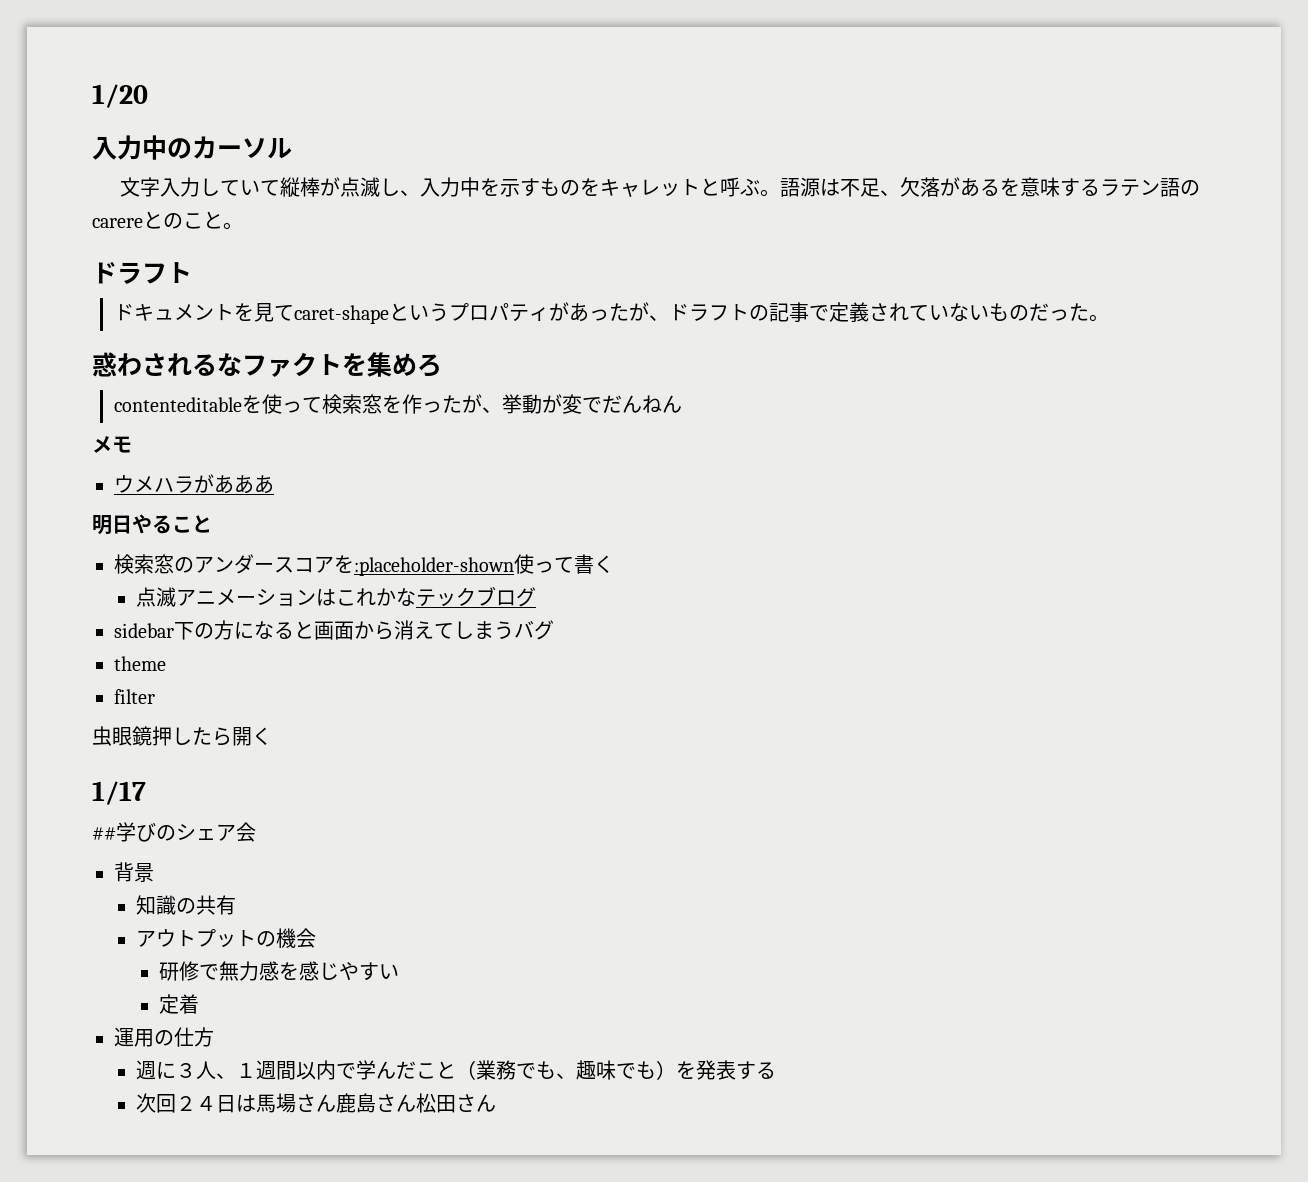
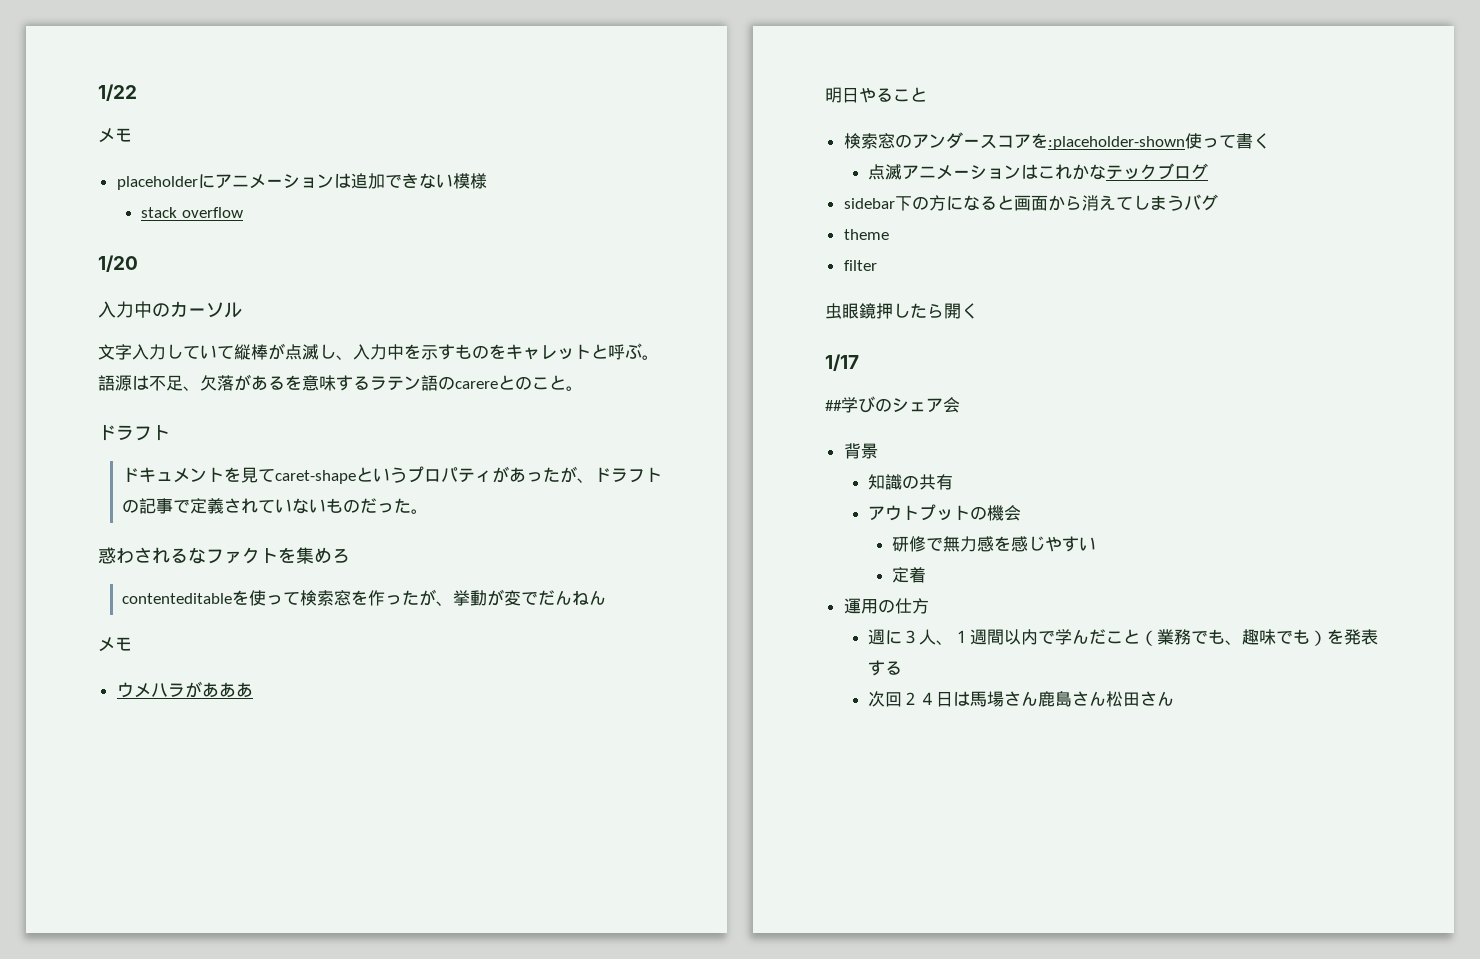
(92, 96) none -> [98,84,137,101] [98,128,132,143] [116,173,487,190] [141,207,243,218] 1/22 // メモ // placeholderにアニメーションは追加できない模様 // stack overflow //

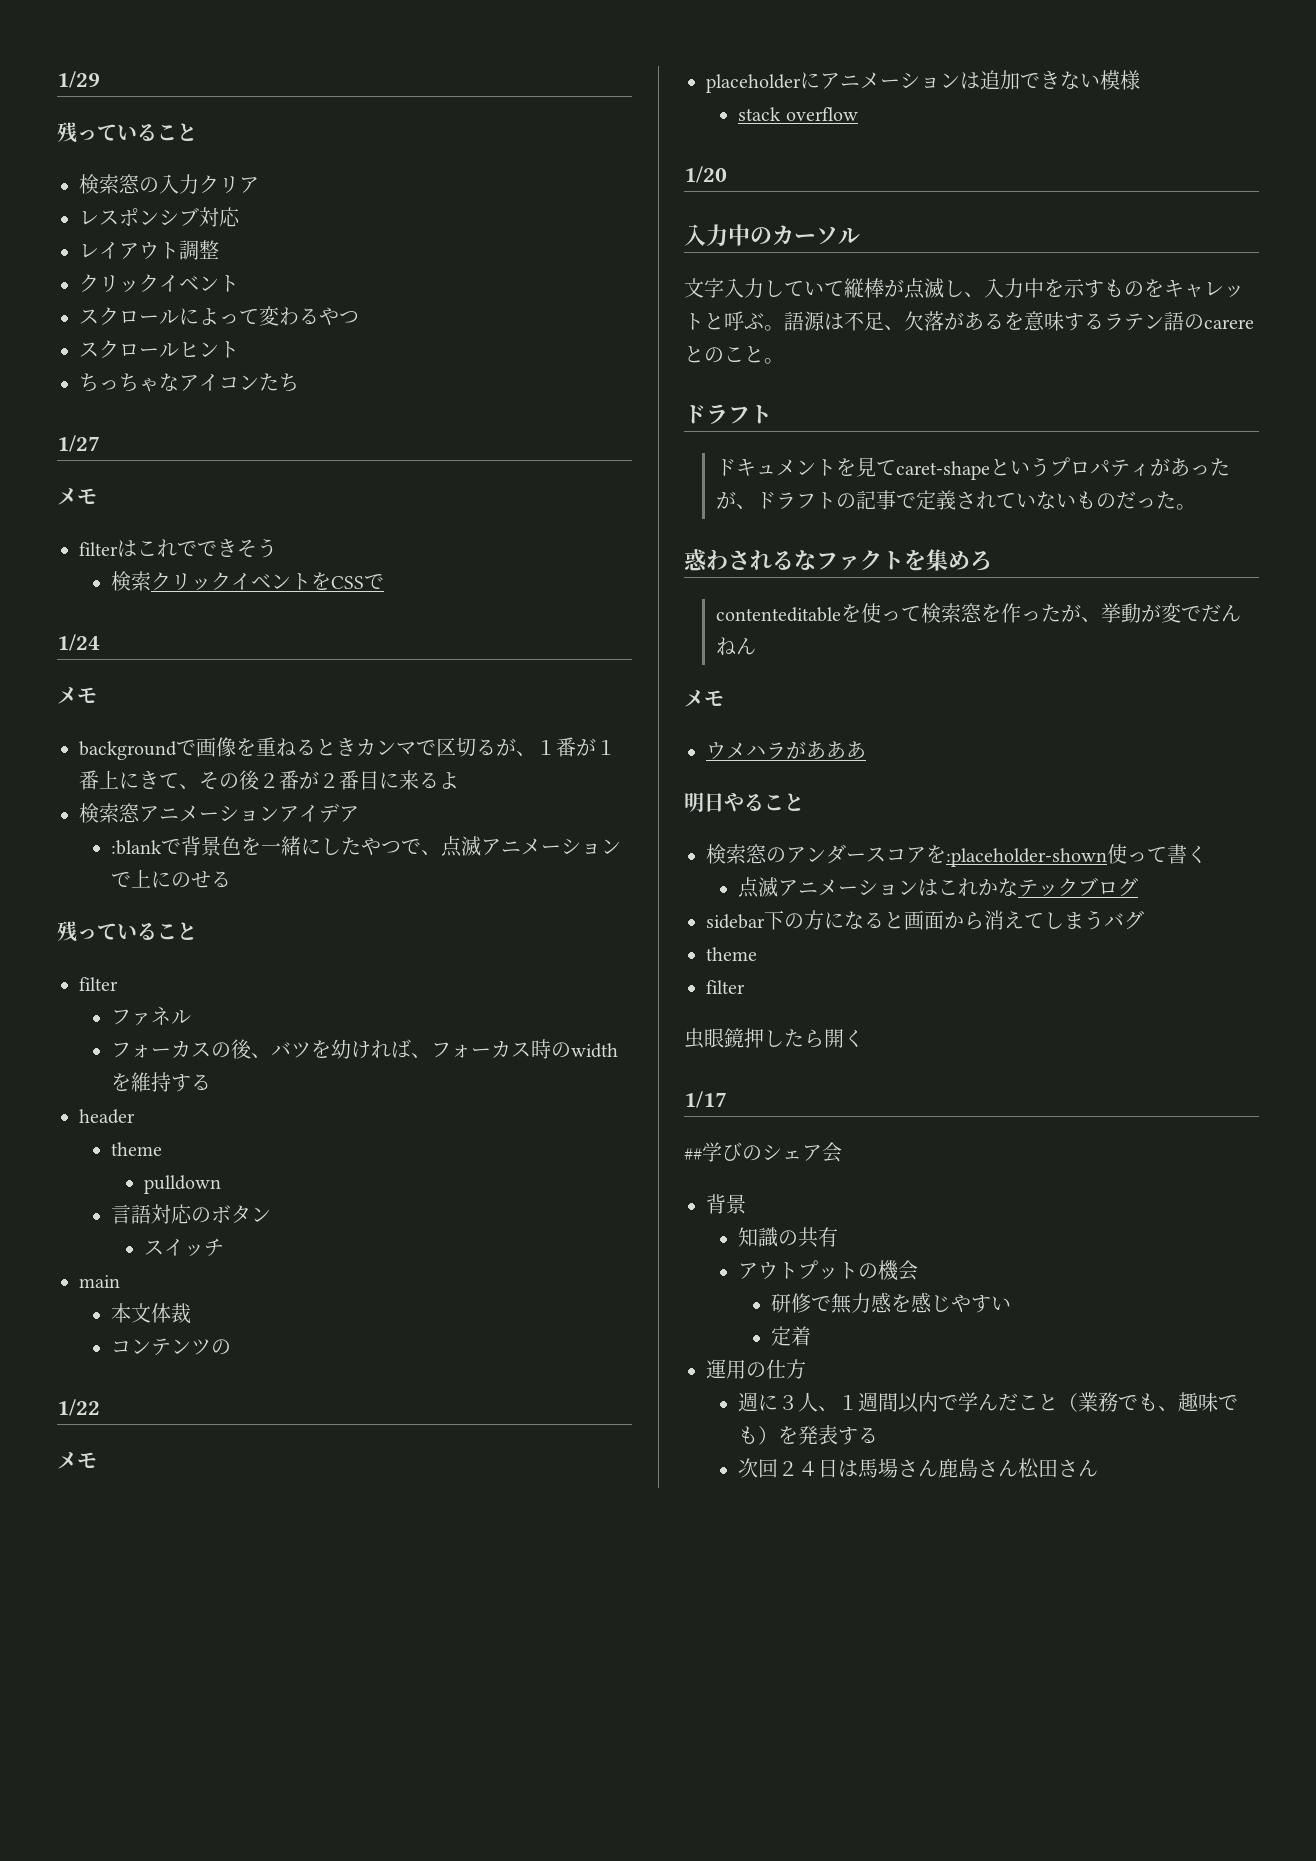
(98, 92) none -> [57,71,100,88] [57,122,197,143] [79,174,259,194] [79,207,240,227] [79,240,219,260] [79,274,239,293] [79,306,359,326] [79,340,239,358] [79,373,299,392] [57,435,100,452] [57,488,97,505] [79,538,277,558] [111,571,385,591] [57,634,100,651] [57,687,97,704] [79,737,616,760] [79,770,459,790] [79,803,359,823] [111,836,622,857] [111,869,232,888] [57,921,197,942] [79,977,118,991] [111,1006,192,1026] [111,1039,619,1059] [111,1072,212,1092] [79,1109,135,1124] [111,1142,163,1156] [143,1175,221,1194] [111,1204,272,1224] [143,1238,224,1257] [79,1275,120,1288] [111,1303,192,1324] [111,1338,232,1356] 1/29 // 残っていること // 検索窓の入力クリア // レスポンシブ対応 // レイアウト調整 // クリックイベント // スクロールによって変わるやつ // スクロールヒント // ちっちゃなアイコンたち // 1/27 // メモ // filterはこれでできそう // 検索クリックイベントをCSSで // 1/24 // メモ // backgroundで画像を重ねるときカンマで区切るが、１番が１番上にきて、その後２番が２番目に来るよ // 検索窓アニメーションアイデア // :blankで背景色を一緒にしたやつで、点滅アニメーションで上にのせる // 残っていること // filter // ファネル // フォーカスの後、バツを幼ければ、フォーカス時のwidthを維持する // header // theme // pulldown // 言語対応のボタン // スイッチ // main // 本文体裁 // コンテンツの //

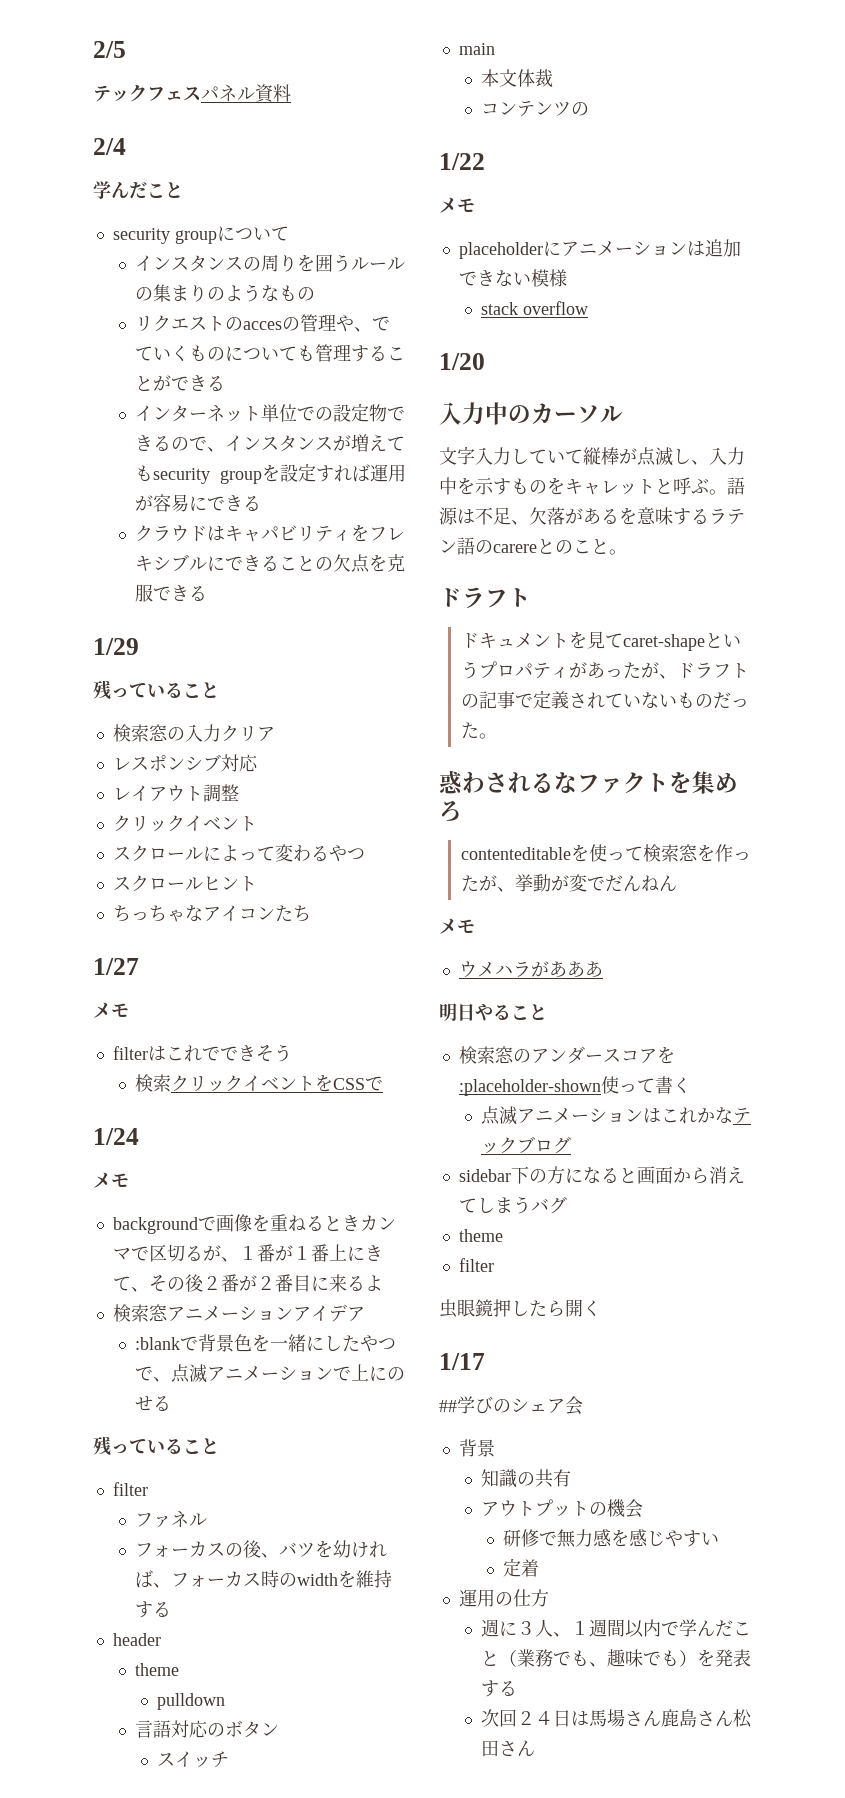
(57, 79) none -> [93,41,126,58] [93,84,291,103] [93,138,126,155] [93,181,183,199] [112,226,289,244] [134,254,405,272] [134,284,315,302] [134,314,390,332] [134,344,405,362] [134,375,225,391] [134,403,405,422] [134,434,405,452] [134,463,406,484] [134,494,261,512] [134,524,405,542] [134,554,405,573] [134,584,207,602] 2/5 // テックフェスパネル資料 // 2/4 // 学んだこと // security groupについて // インスタンスの周りを囲うルールの集まりのようなもの // リクエストのaccesの管理や、でていくものについても管理することができる // インターネット単位での設定物できるので、インスタンスが増えてもsecurity groupを設定すれば運用が容易にできる // クラウドはキャパビリティをフレキシブルにできることの欠点を克服できる //

